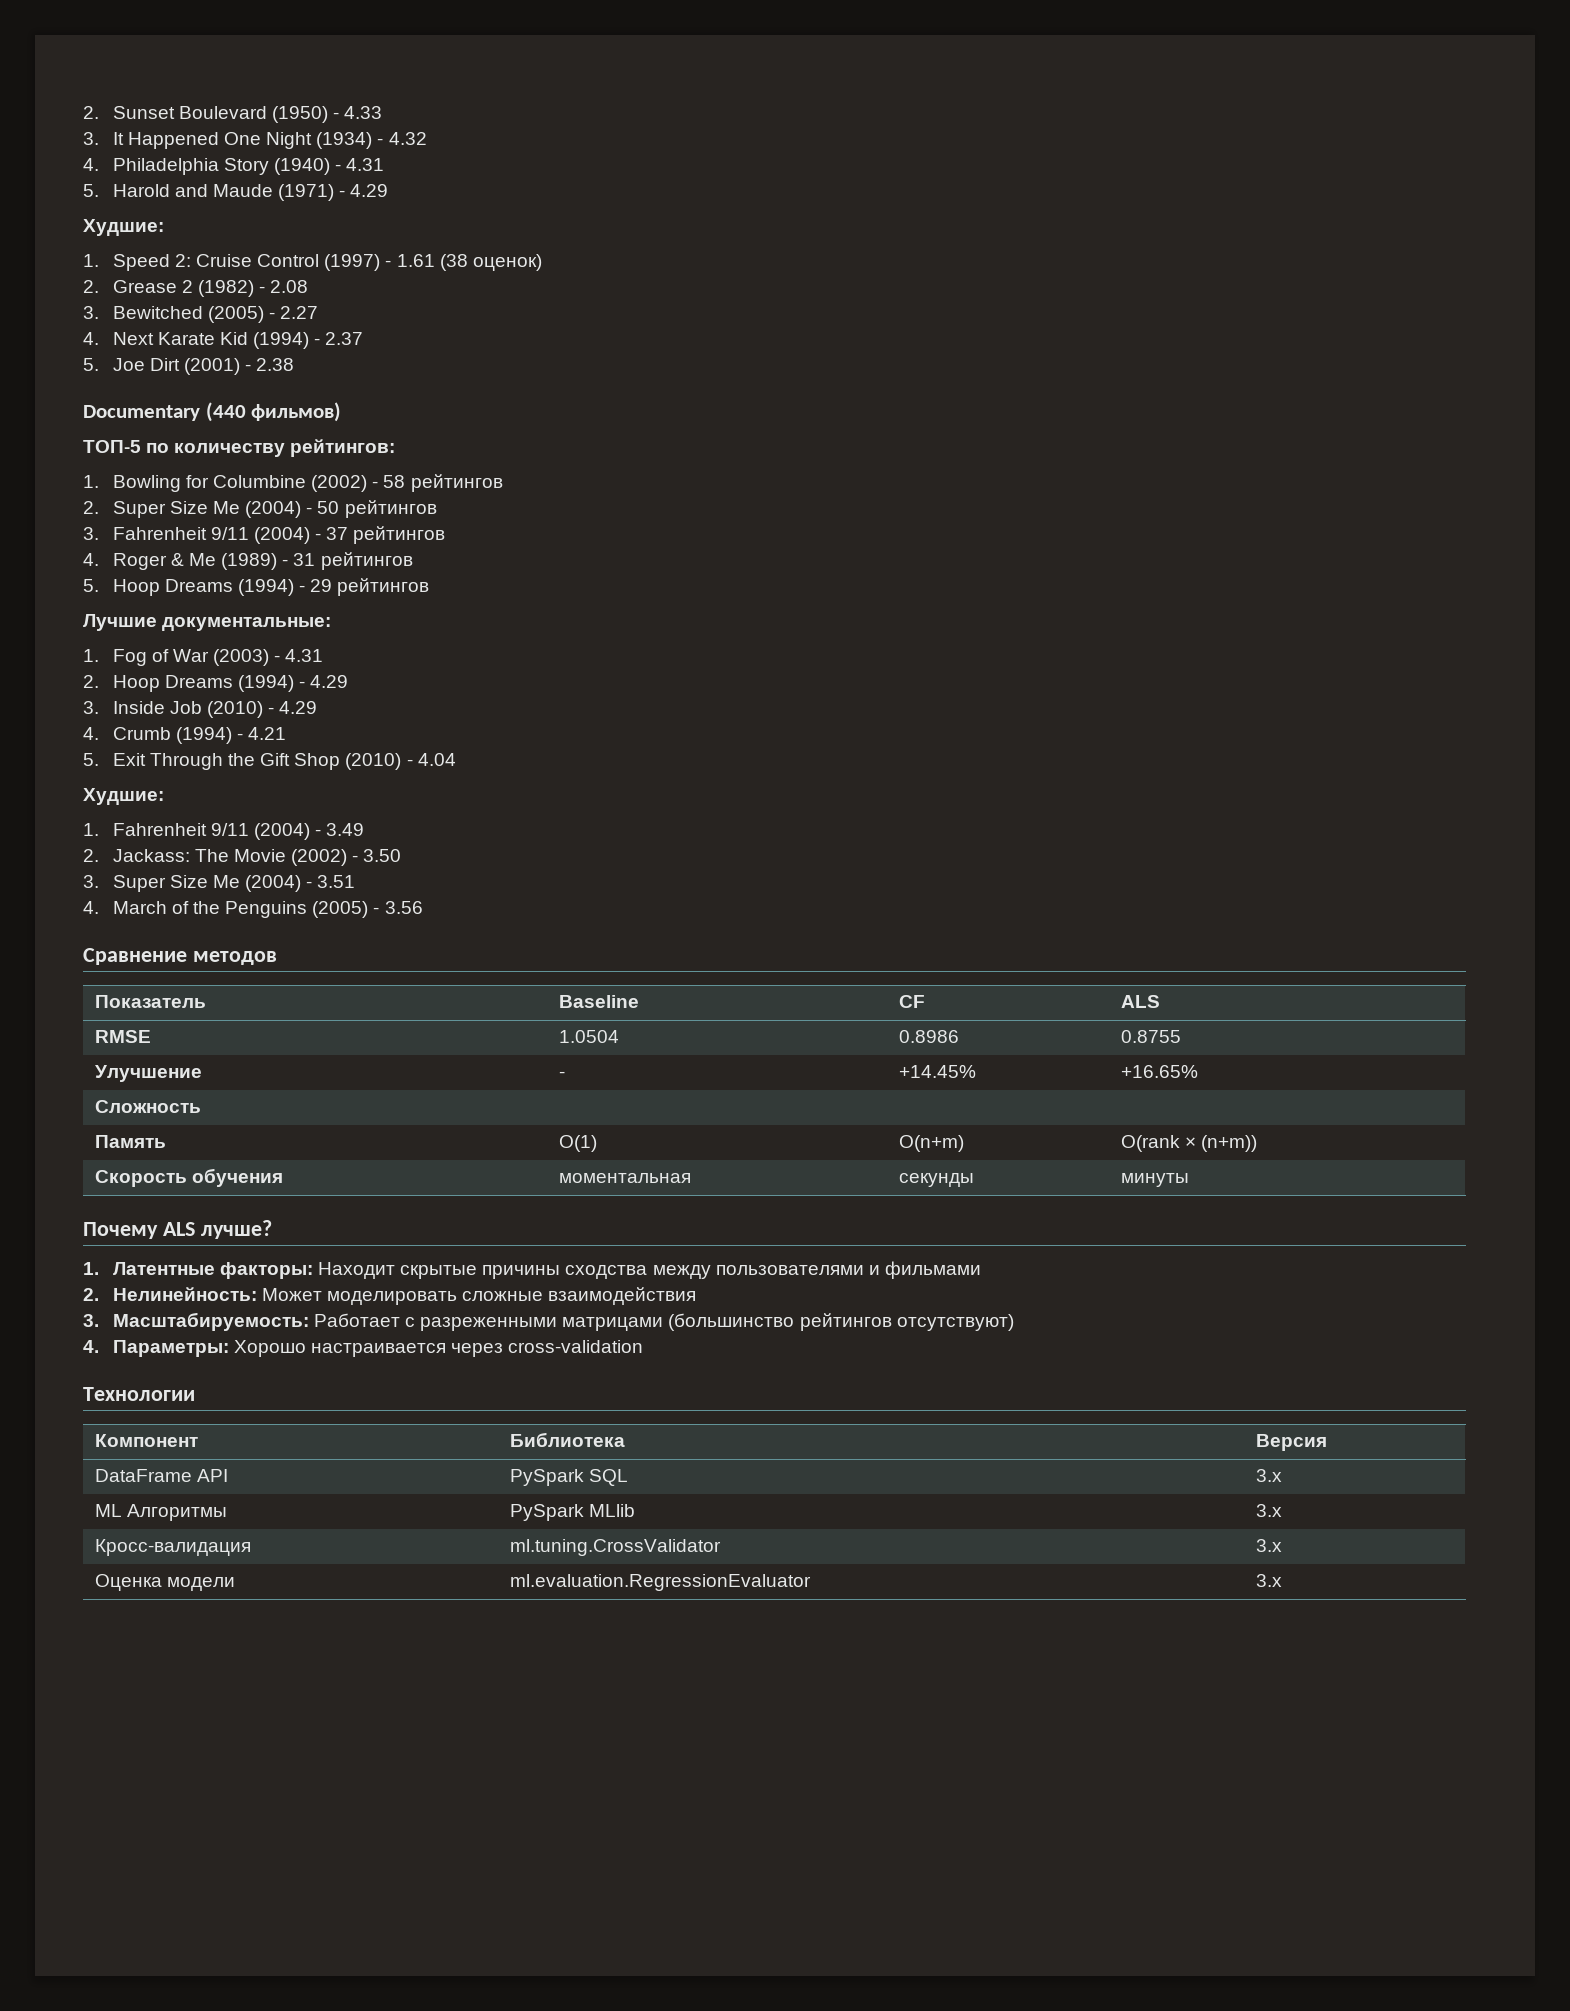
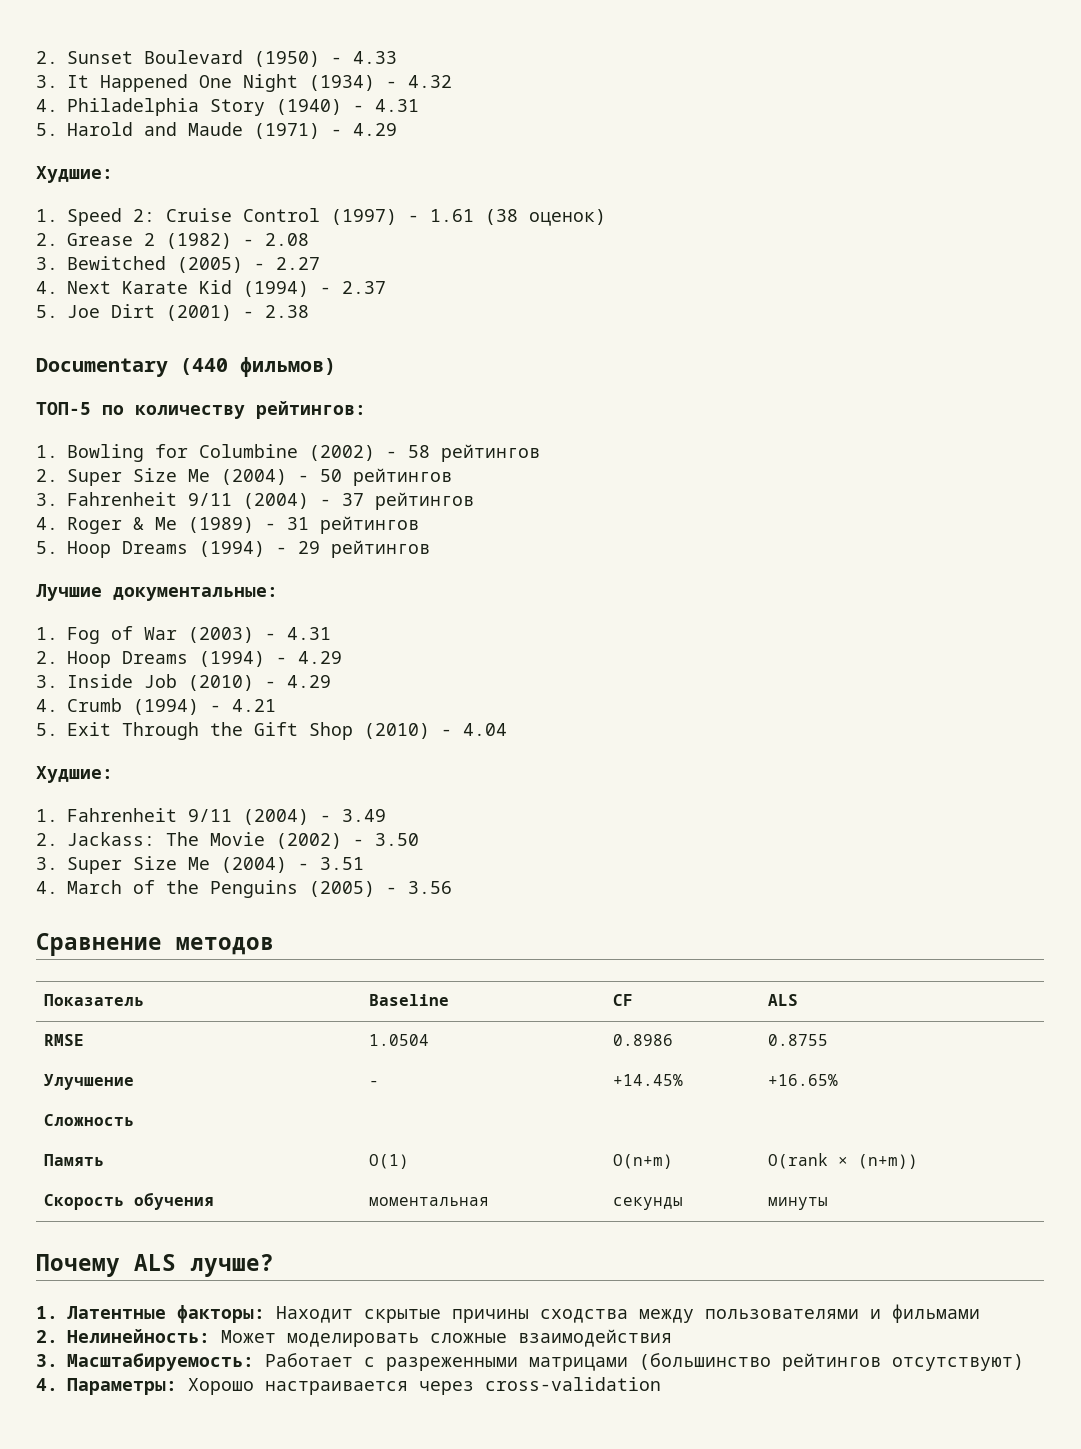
[83,1387,195,1401] [95,1434,199,1447] [510,1432,626,1447] [1256,1434,1328,1451] [95,1469,229,1482] [510,1469,629,1486] [1256,1469,1283,1482] [95,1504,228,1521] [510,1504,636,1521] [1256,1504,1283,1517] [95,1539,252,1556] [510,1539,722,1556] [1256,1539,1283,1552] [95,1574,236,1591] [510,1574,812,1591] [1256,1574,1283,1587] // Технологии // Компонент | Библиотека | Версия // DataFrame API | PySpark SQL | 3.x // ML Алгоритмы | PySpark MLlib | 3.x // Кросс-валидация | ml.tuning.CrossValidator | 3.x // Оценка модели | ml.evaluation.RegressionEvaluator | 3.x -> (661, 1384) none

